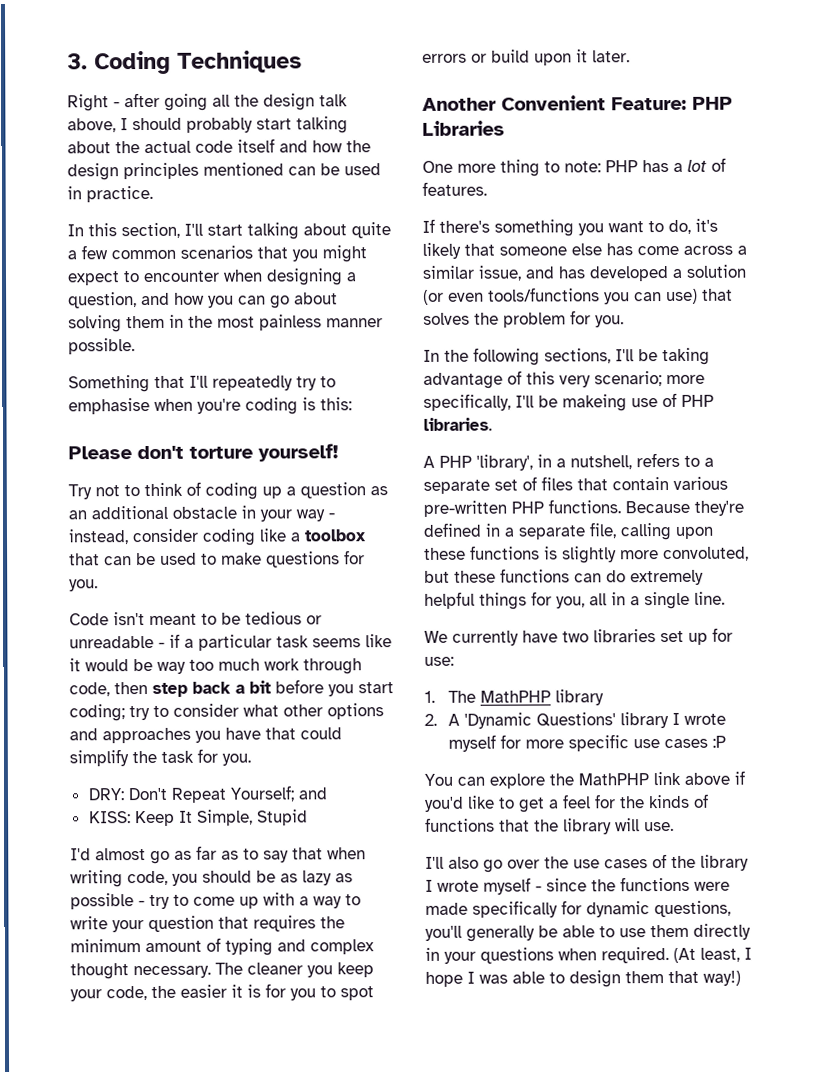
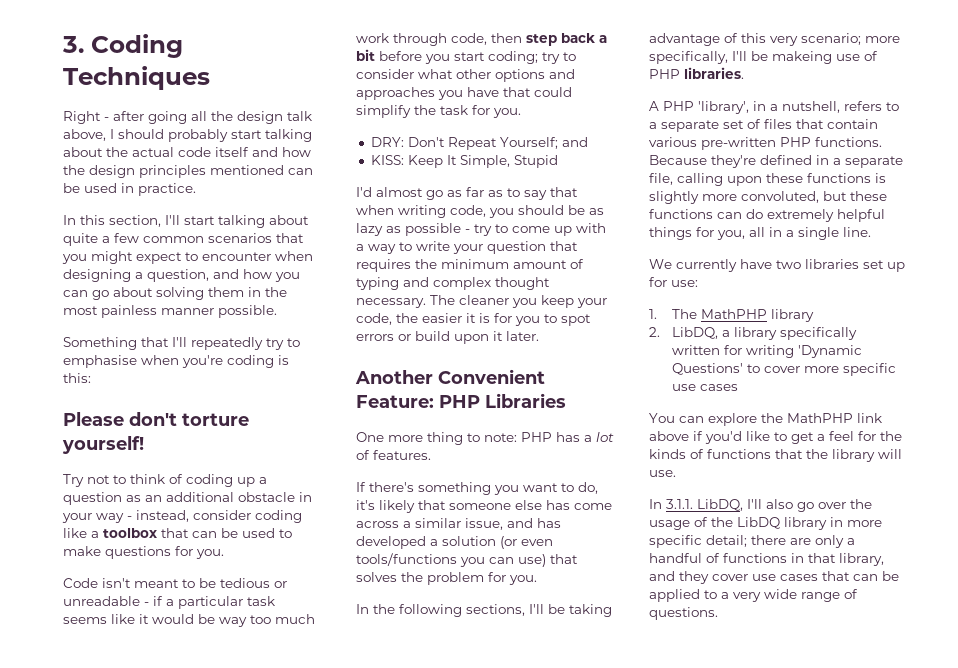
[447,712,726,729] [447,734,521,752] A 'Dynamic Questions' library I wrote myself for -> [672,327,858,340] [672,345,863,358] [672,363,801,375] LibDQ, a library specifically written for writing 'Dynamic Questions' to cover
[711,735,726,748] :P -> (739, 387) none
(674, 826) none -> [649,499,743,511] In 3.1.1. LibDQ,
[573,854,749,871] [425,876,730,895] [425,900,731,918] [425,923,751,942] [425,947,752,964] [425,970,741,988] use cases of the library I wrote myself - since the functions were made specifically for dynamic questions, you'll generally be able to use them directly in your questions when required. (At least, I hope I was able to design them that way!) -> [649,517,882,530] [649,535,855,548] [649,553,884,566] [649,571,899,584] [649,589,858,602] [649,607,718,620] usage of the LibDQ library in more specific detail; there are only a handful of functions in that library, and they cover use cases that can be applied to a very wide range of questions.

